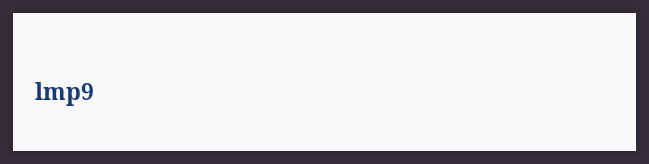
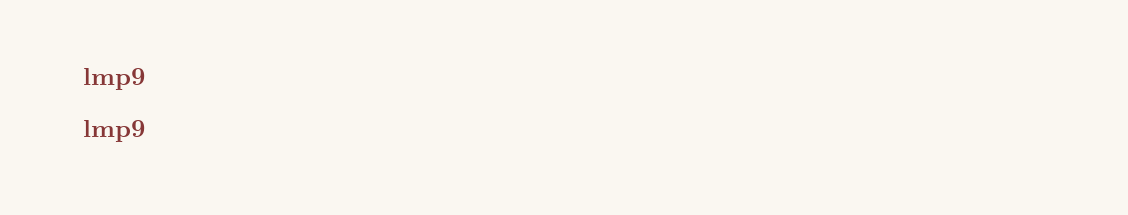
[35,82,94,106] lmp9 -> [83,68,145,90] [83,120,145,142] lmp9 // lmp9

